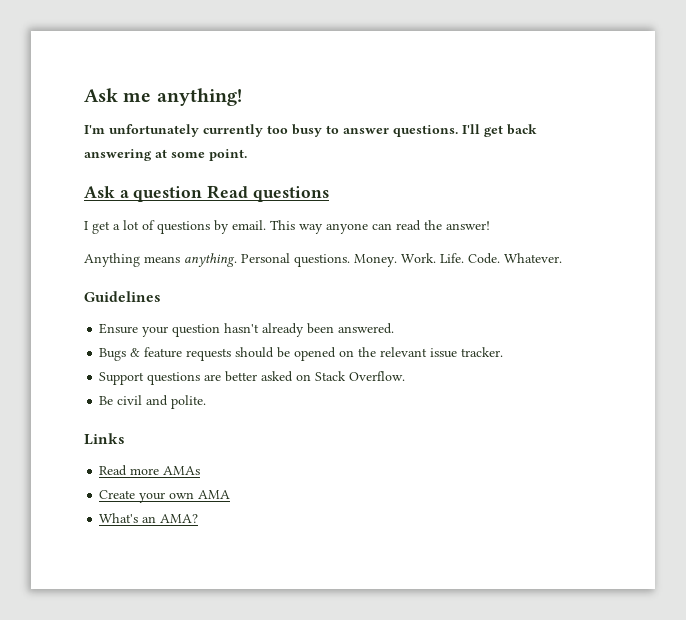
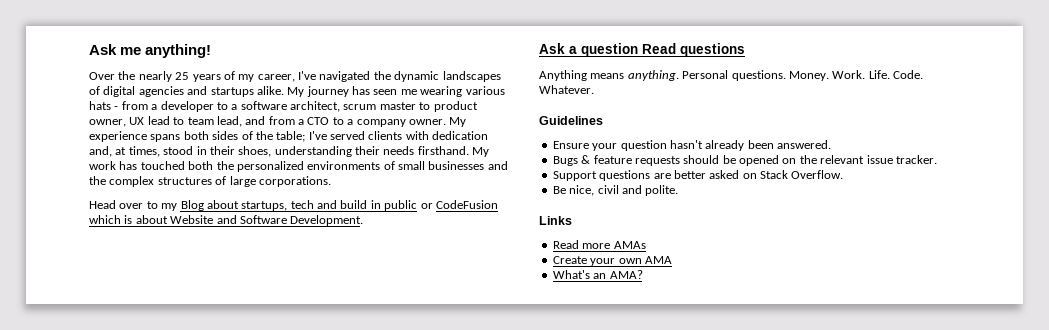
[84,124,537,137] [84,149,247,161] I'm unfortunately currently too busy to answer questions. I'll get back answering at some point. -> [89,71,501,82] [89,86,505,97] [89,101,478,112] [89,116,467,127] [89,131,489,142] [89,146,490,157] [89,161,508,172] [89,176,331,187] [89,200,498,211] [89,215,364,226] Over the nearly 25 years of my career, I've navigated the dynamic landscapes of digital agencies and startups alike. My journey has seen me wearing various hats - from a developer to a software architect, scrum master to product owner, UX lead to team lead, and from a CTO to a company owner. My experience spans both sides of the table; I've served clients with dedication and, at times, stood in their shoes, understanding their needs firsthand. My work has touched both the personalized environments of small businesses and the complex structures of large corporations. // Head over to my Blog about startups, tech and build in public or CodeFusion which is about Website and Software Development.
[84,220,490,234] // I get a lot of questions by email. This way anyone can read the answer! -> (745, 50) none
(114, 400) none -> [569,185,595,196] nice,

